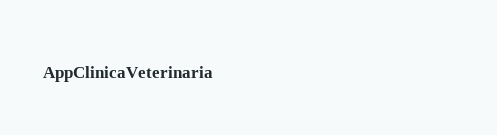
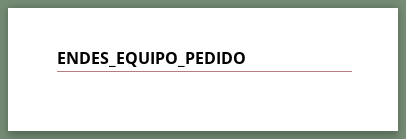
[43,66,213,82] AppClinicaVeterinaria -> [57,52,246,67] ENDES_EQUIPO_PEDIDO

